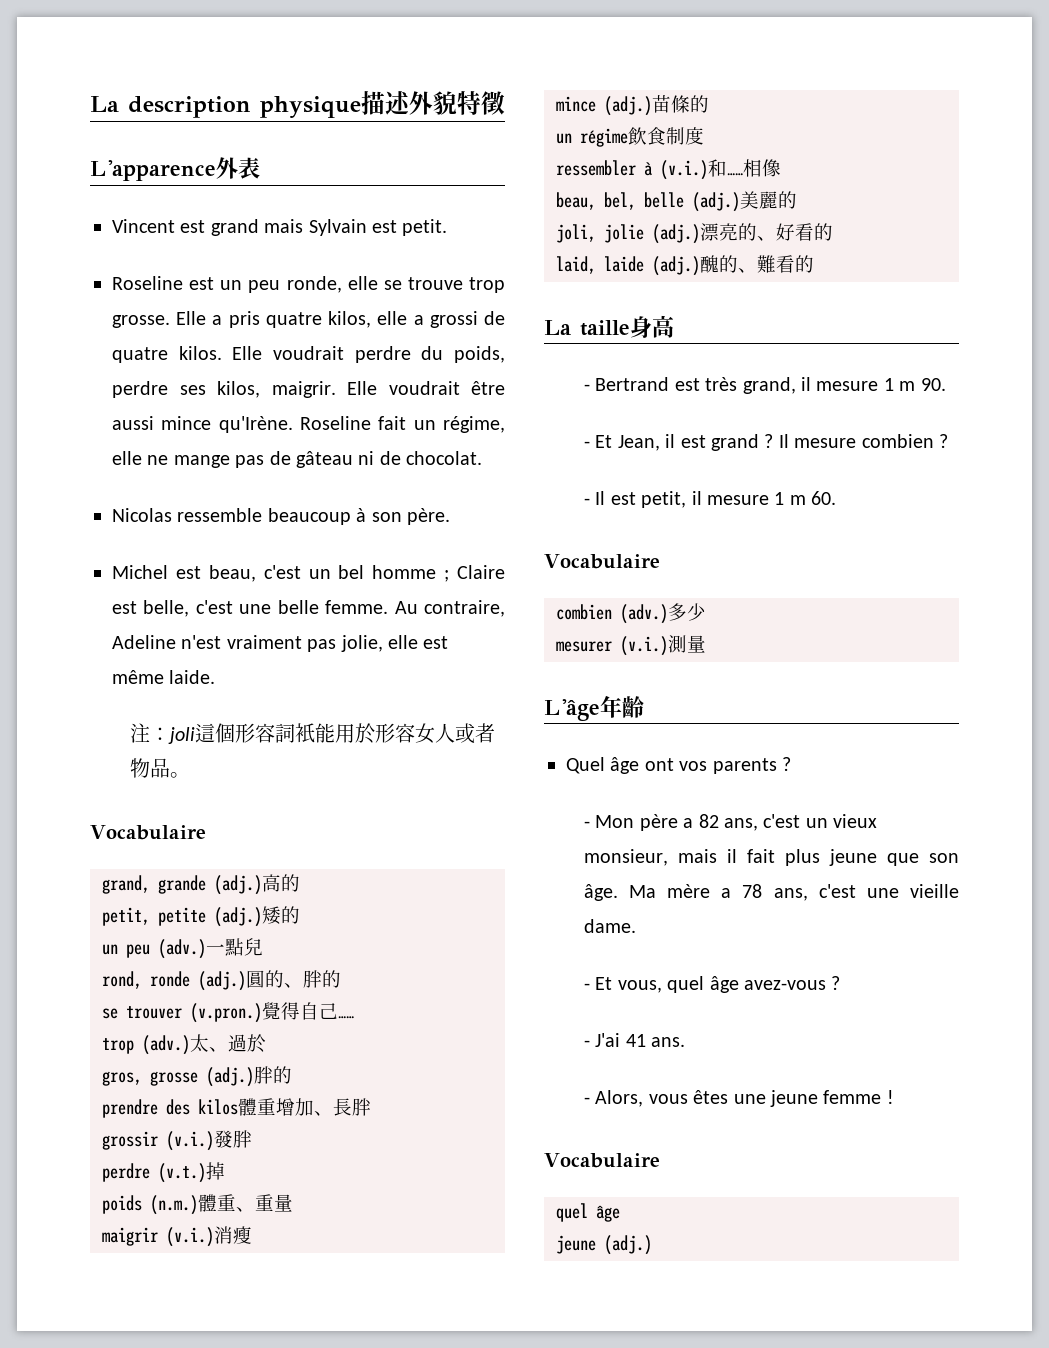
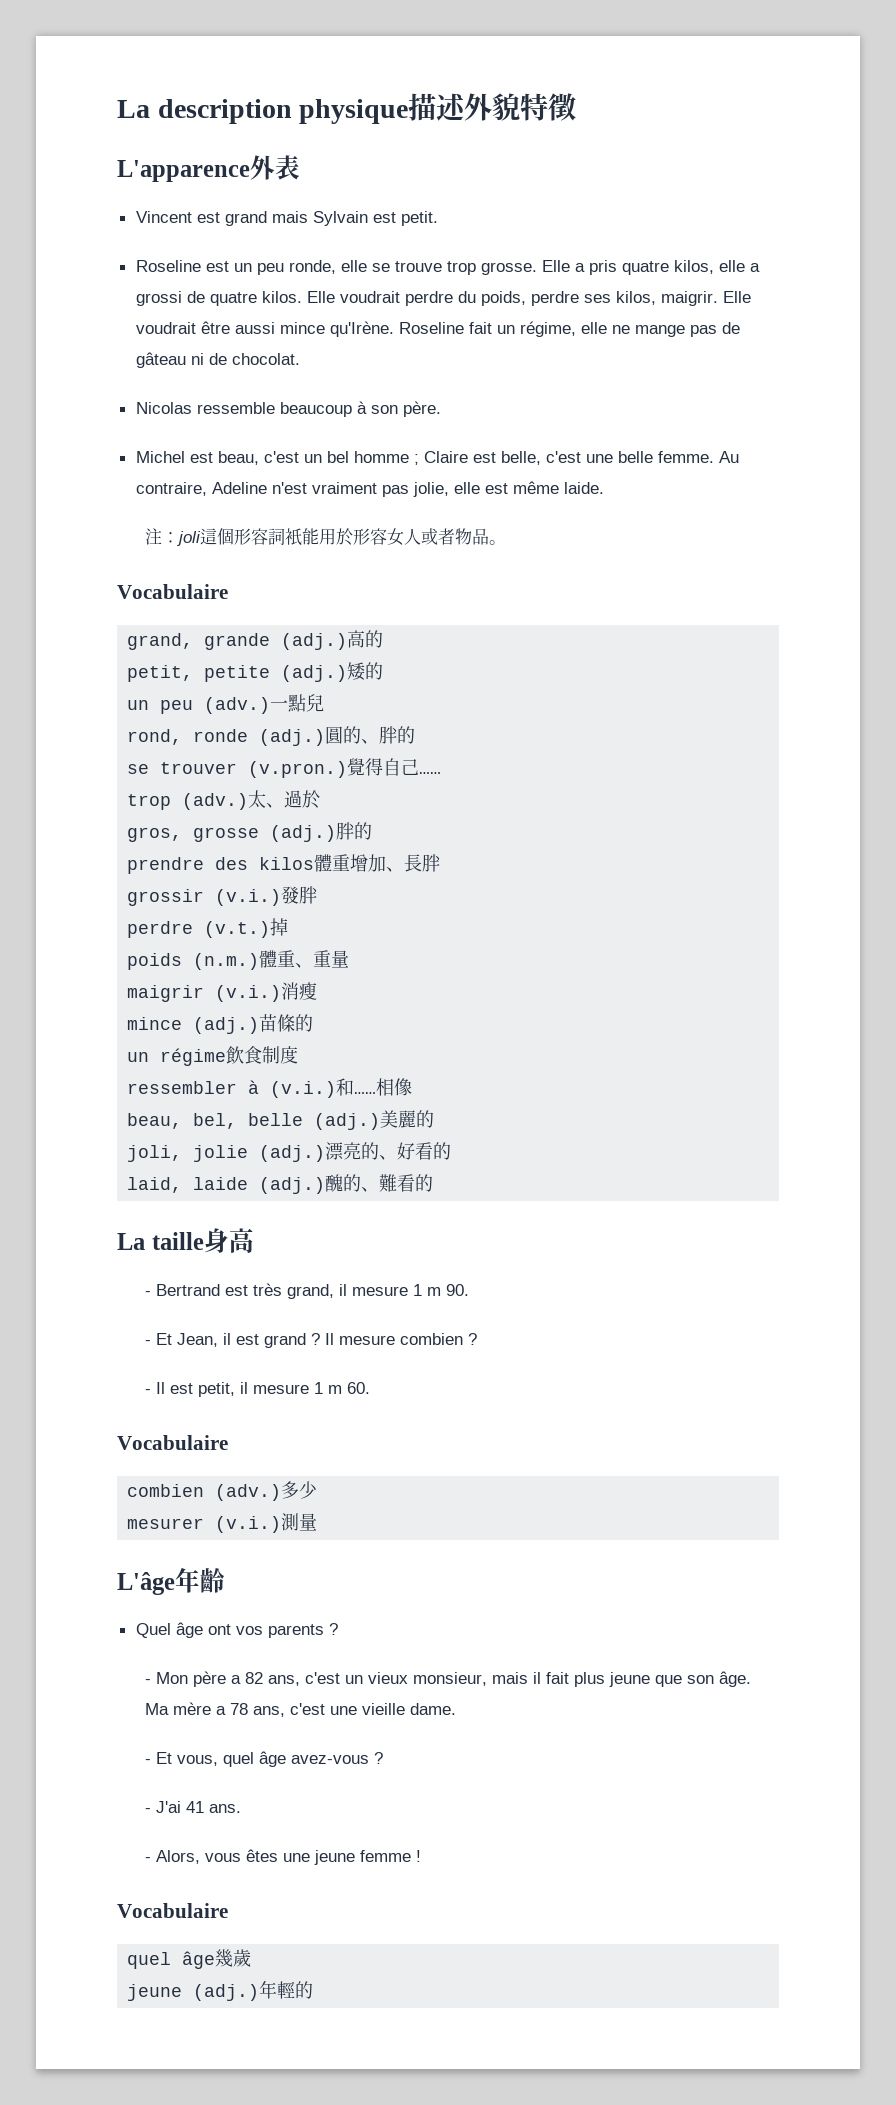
(620, 1213) none -> [215,1949,252,1967] 幾歲
(652, 1245) none -> [259,1980,314,1999] 年輕的

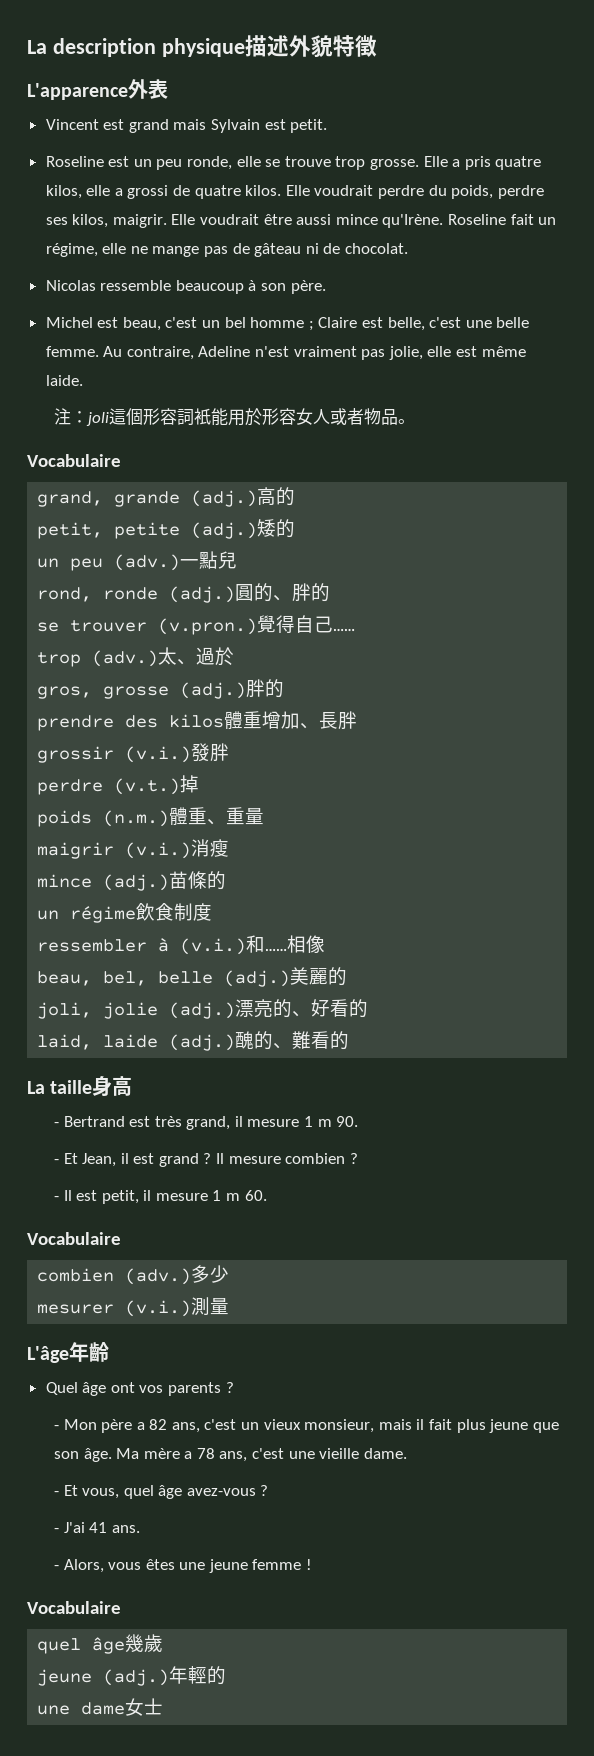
(314, 1990) none -> [37,1698,164,1716] // une dame女士

